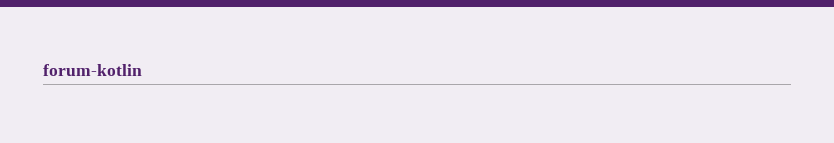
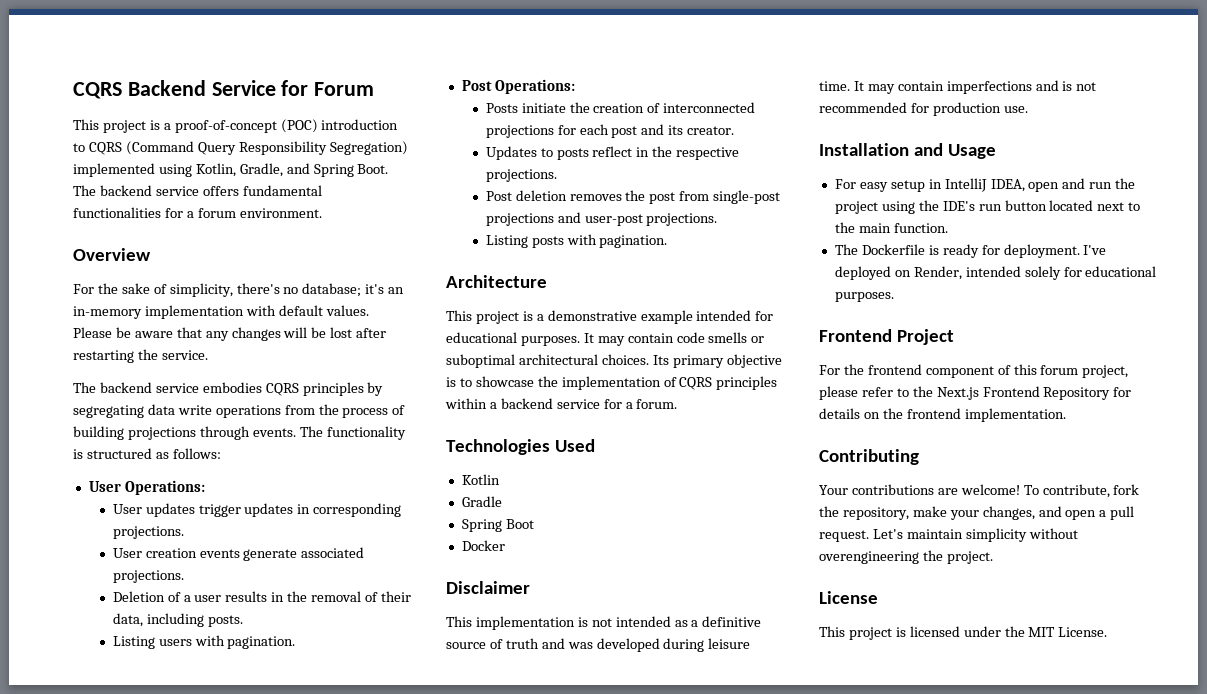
[43,64,142,76] forum-kotlin -> [73,80,375,99] [73,119,399,133] [73,141,408,155] [73,163,389,177] [73,185,322,196] [73,207,322,218] [73,248,151,261] [73,283,405,297] [73,305,369,319] [73,327,387,341] [73,349,208,363] [73,382,384,396] [73,404,406,418] [73,426,406,440] [73,448,221,459] [88,480,205,495] [112,503,402,517] [112,526,184,539] [112,547,365,561] [112,570,184,583] [112,591,411,602] [112,613,243,627] [112,635,296,649] [461,79,575,94] [485,102,756,113] [485,124,735,138] [485,146,740,160] [485,169,557,182] [485,190,781,204] [485,212,718,226] [485,234,668,248] [446,275,547,288] [446,310,774,324] [446,332,765,346] [446,354,782,368] [446,376,778,390] [445,398,678,409] [446,439,596,455] [461,474,500,485] [461,496,502,507] [461,519,534,532] [461,540,505,551] [446,581,530,594] [446,616,762,630] [446,638,751,652] [819,80,1097,94] [819,102,1028,116] [819,143,997,159] [834,178,1136,192] [834,200,1141,214] [834,222,948,233] [834,244,1107,258] [834,266,1157,280] [834,292,894,302] [819,329,955,345] [819,364,1129,378] [819,386,1132,400] [819,408,1066,422] [819,449,919,465] [819,484,1140,498] [819,506,1135,520] [819,528,1078,542] [819,550,993,564] [819,591,878,604] [819,626,1108,640] CQRS Backend Service for Forum // This project is a proof-of-concept (POC) introduction to CQRS (Command Query Responsibility Segregation) implemented using Kotlin, Gradle, and Spring Boot. The backend service offers fundamental functionalities for a forum environment. // Overview // For the sake of simplicity, there's no database; it's an in-memory implementation with default values. Please be aware that any changes will be lost after restarting the service. // The backend service embodies CQRS principles by segregating data write operations from the process of building projections through events. The functionality is structured as follows: // User Operations: // User updates trigger updates in corresponding projections. // User creation events generate associated projections. // Deletion of a user results in the removal of their data, including posts. // Listing users with pagination. // Post Operations: // Posts initiate the creation of interconnected projections for each post and its creator. // Updates to posts reflect in the respective projections. // Post deletion removes the post from single-post projections and user-post projections. // Listing posts with pagination. // Architecture // This project is a demonstrative example intended for educational purposes. It may contain code smells or suboptimal architectural choices. Its primary objective is to showcase the implementation of CQRS principles within a backend service for a forum. // Technologies Used // Kotlin // Gradle // Spring Boot // Docker // Disclaimer // This implementation is not intended as a definitive source of truth and was developed during leisure time. It may contain imperfections and is not recommended for production use. // Installation and Usage // For easy setup in IntelliJ IDEA, open and run the project using the IDE's run button located next to the main function. // The Dockerfile is ready for deployment. I've deployed on Render, intended solely for educational purposes. // Frontend Project // For the frontend component of this forum project, please refer to the Next.js Frontend Repository for details on the frontend implementation. // Contributing // Your contributions are welcome! To contribute, fork the repository, make your changes, and open a pull request. Let's maintain simplicity without overengineering the project. // License // This project is licensed under the MIT License.

